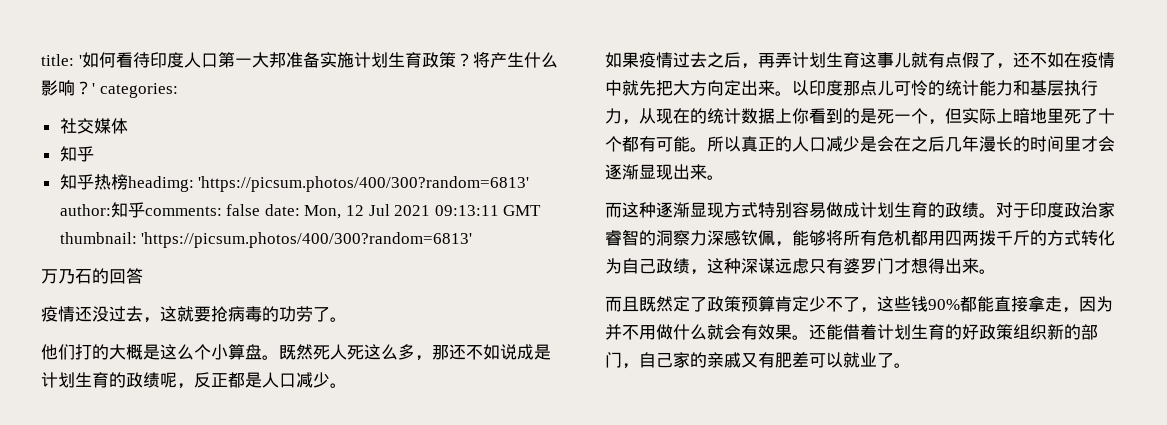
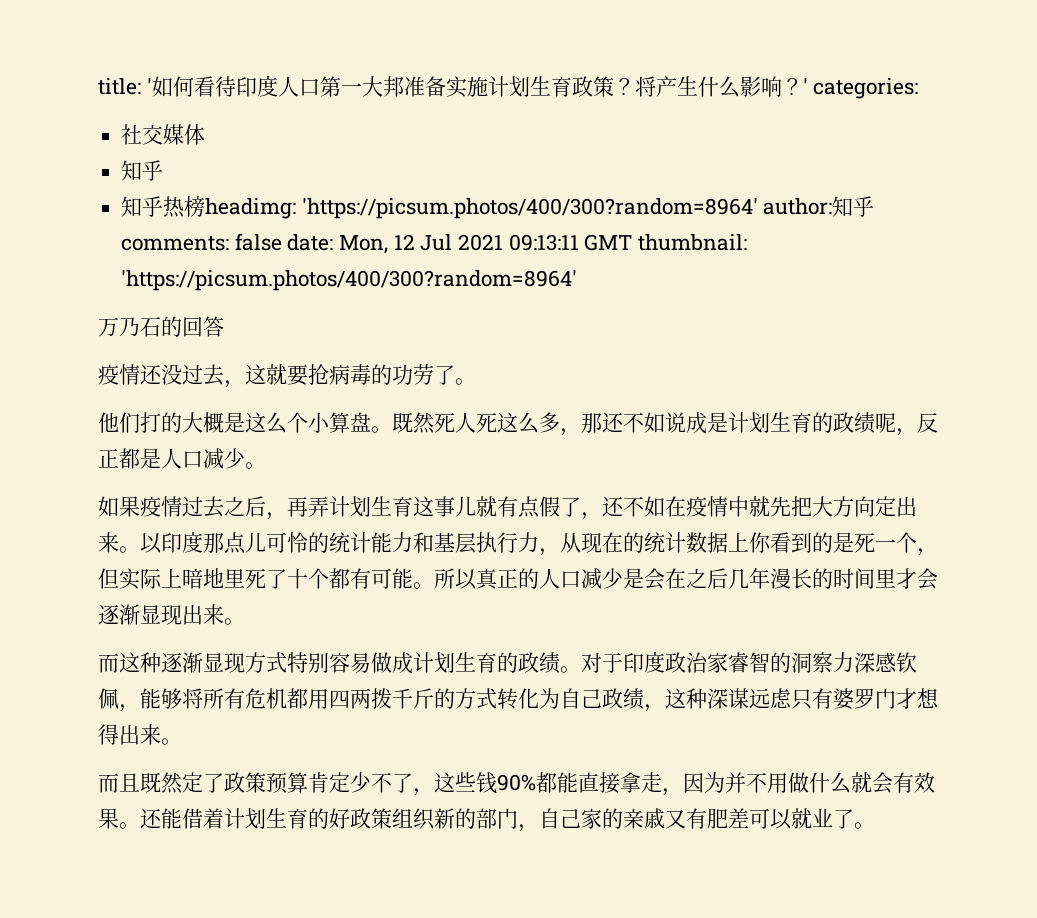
[198,176,530,192] 'https://picsum.photos/400/300?random=6813' -> [301,198,758,219] 'https://picsum.photos/400/300?random=8964'
[141,232,473,248] 'https://picsum.photos/400/300?random=6813' -> [121,270,578,291] 'https://picsum.photos/400/300?random=8964'

